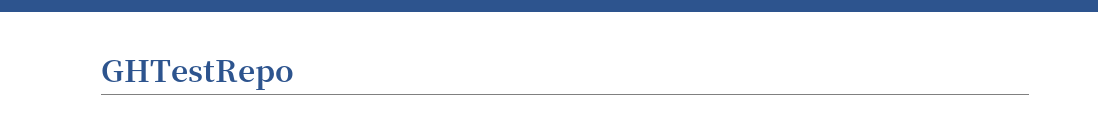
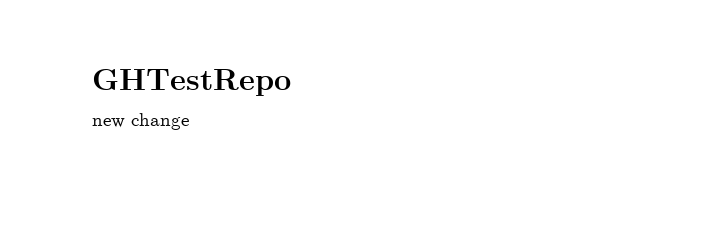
(294, 75) none -> [92,113,189,130] // new change

